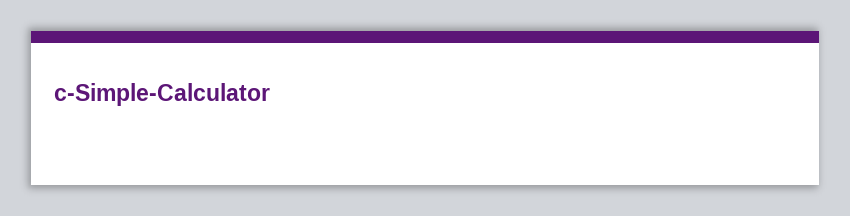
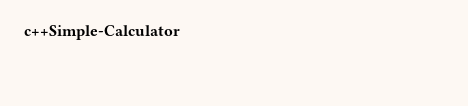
[54,83,270,106] c-Simple-Calculator -> [24,25,180,40] c++Simple-Calculator

